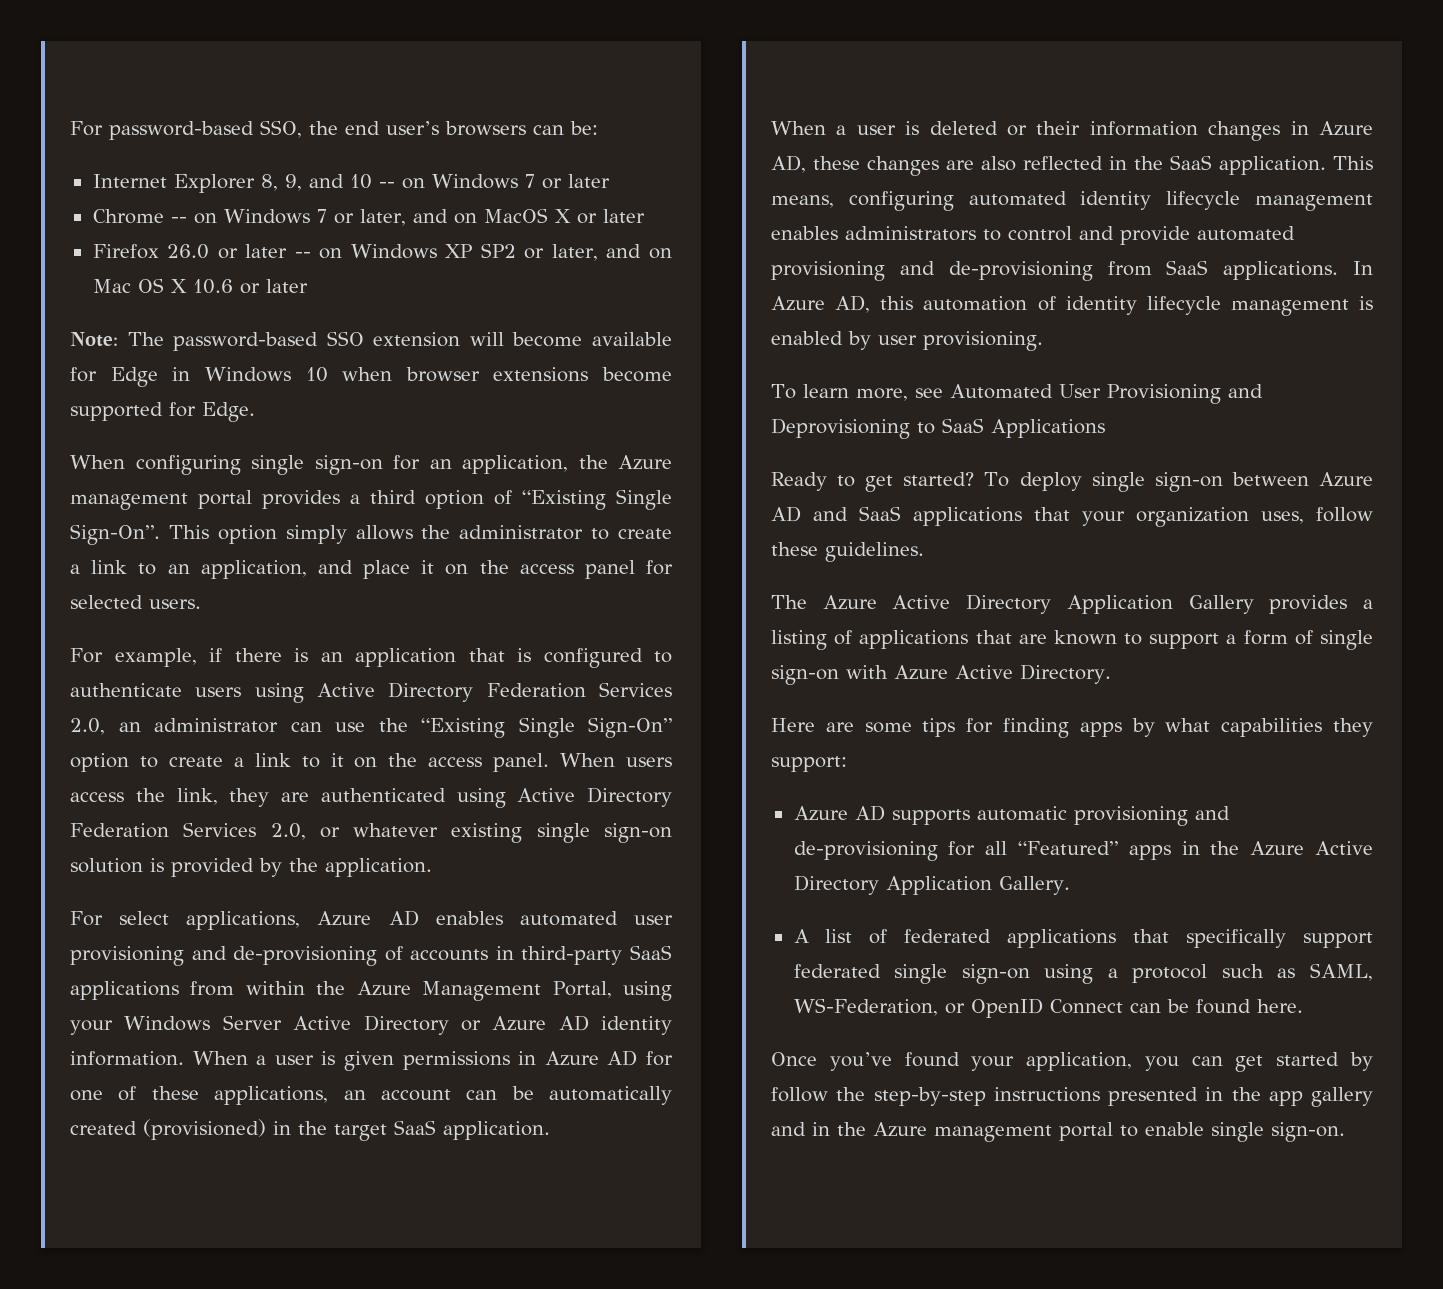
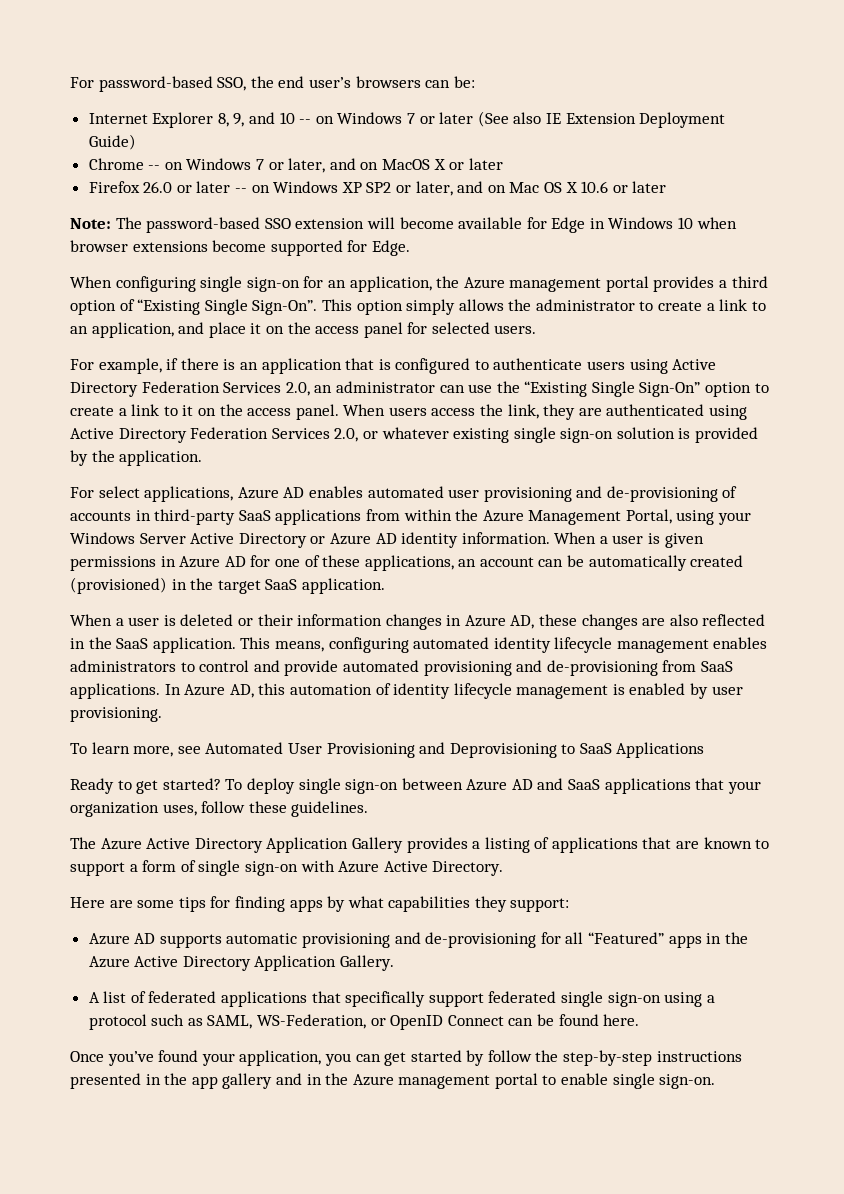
(610, 181) none -> [477,111,726,128] [88,134,136,150] (See also IE Extension Deployment Guide)

